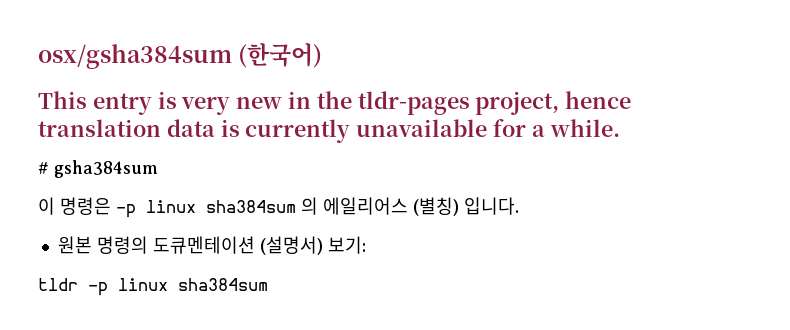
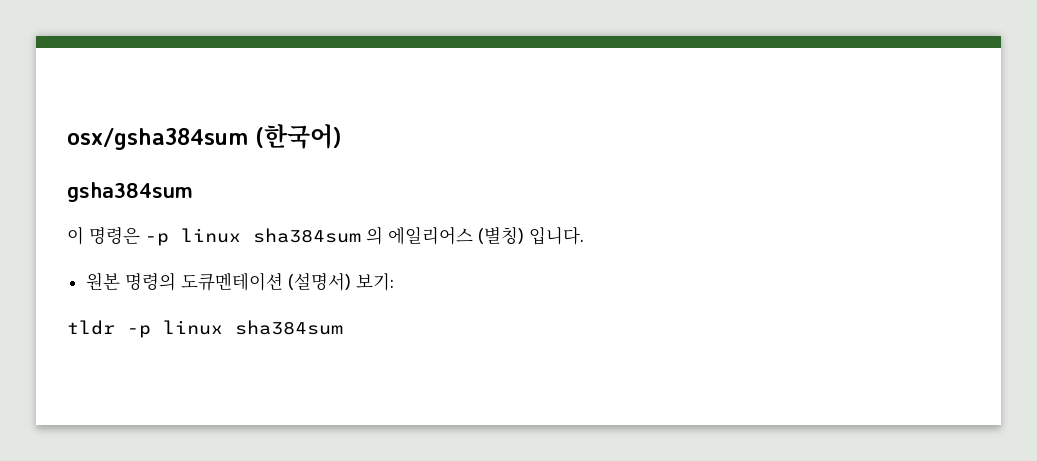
[38,91,632,115] [38,119,620,143] [38,162,49,174] This entry is very new in the tldr-pages project, hence translation data is currently unavailable for a while. // # -> (342, 136) none

